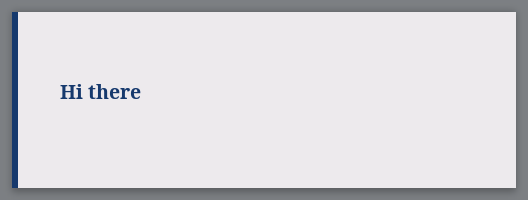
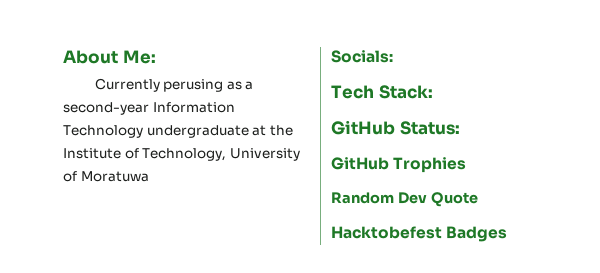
[60,84,142,99] Hi there -> [63,50,156,64] [94,78,254,92] [63,102,235,115] [63,125,293,138] [63,148,300,161] [63,171,149,182] [331,50,393,63] [331,85,433,99] [331,120,460,135] [331,157,467,173] [331,192,478,207] [331,226,508,242] About Me: // Currently perusing as a second-year Information Technology undergraduate at the Institute of Technology, University of Moratuwa // Socials: // Tech Stack: // GitHub Status: // GitHub Trophies // Random Dev Quote // Hacktobefest Badges

